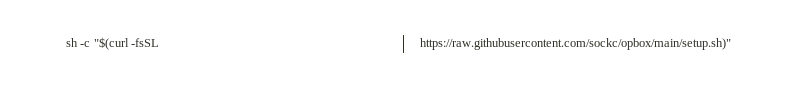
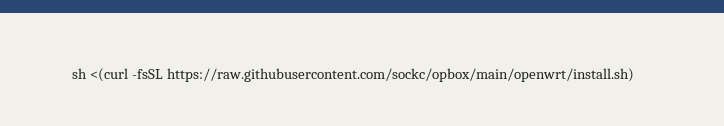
[80,37,731,50] -c "$(curl -fsSL https://raw.githubusercontent.com/sockc/opbox/main/setup.sh)" -> [89,68,634,82] <(curl -fsSL https://raw.githubusercontent.com/sockc/opbox/main/openwrt/install.sh)

